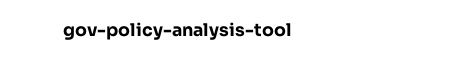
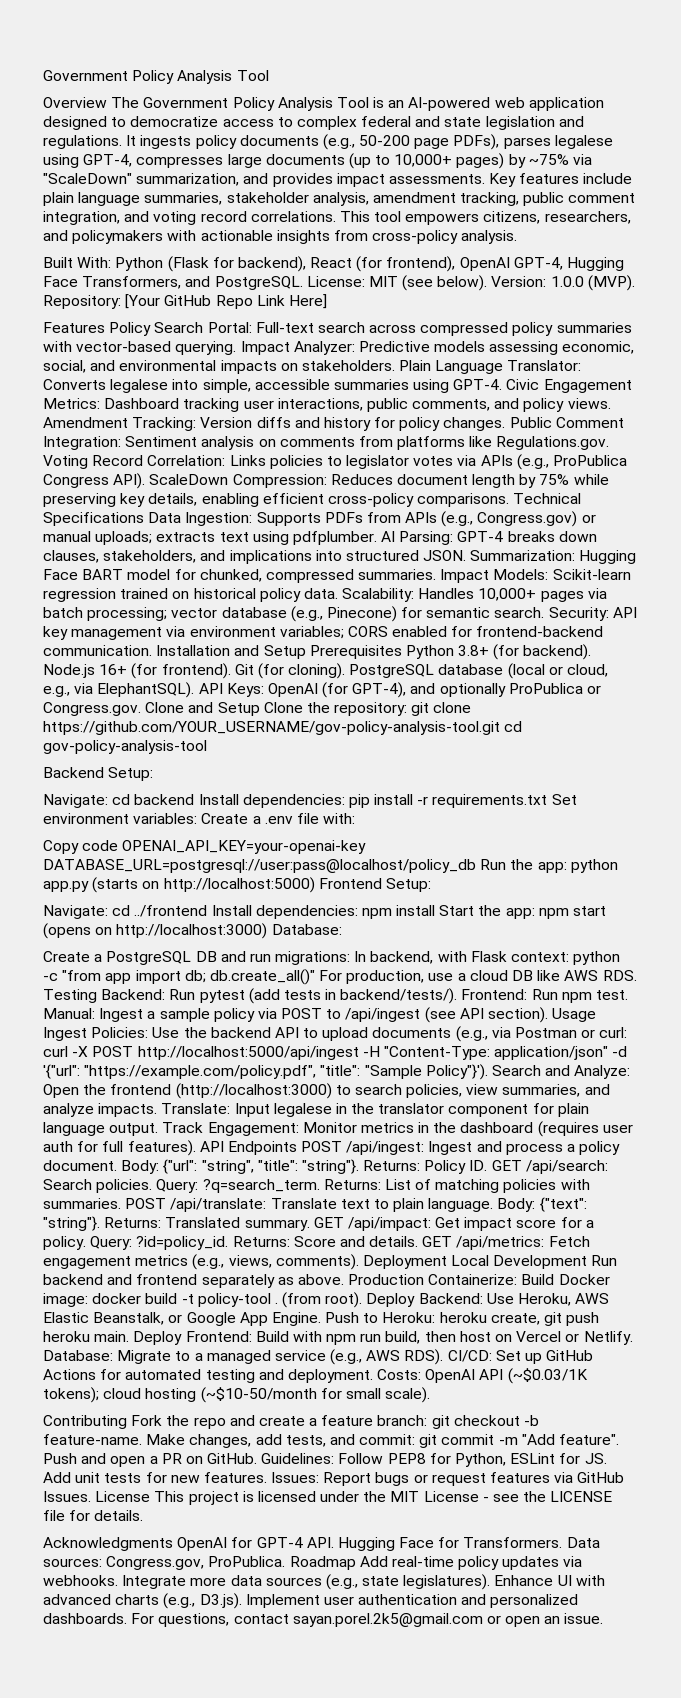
[63,22,292,40] gov-policy-analysis-tool -> [43,70,269,84] [43,97,604,111] [43,116,584,130] [43,134,613,150] [43,153,593,169] [43,173,633,187] [43,192,636,206] [43,211,631,225] [43,230,518,244] [43,256,625,272] [43,275,635,291] [43,294,327,309] [43,322,632,336] [43,341,635,355] [43,360,582,374] [43,379,632,393] [43,398,611,412] [43,417,624,431] [43,436,610,450] [43,454,628,470] [43,473,609,489] [43,493,582,507] [43,511,596,527] [43,531,597,545] [43,550,637,564] [43,569,631,583] [43,588,607,602] [43,606,637,622] [43,626,604,640] [43,644,592,660] [43,663,609,679] [43,682,602,698] [43,702,472,716] [43,721,523,735] [43,740,207,754] [43,767,154,781] [43,794,577,808] [43,813,356,824] [43,840,367,854] [43,859,618,873] [43,877,431,893] [43,905,607,919] [43,923,342,939] [43,951,621,965] [43,969,637,985] [43,988,629,1004] [43,1007,597,1023] [43,1026,628,1042] [43,1046,628,1060] [43,1064,631,1080] [43,1083,610,1099] [43,1103,589,1117] [43,1121,633,1137] [43,1140,621,1156] [43,1159,608,1174] [43,1179,590,1193] [43,1197,587,1212] [43,1216,594,1231] [43,1236,590,1250] [43,1254,618,1270] [43,1274,610,1288] [43,1292,610,1308] [43,1312,600,1326] [43,1331,633,1345] [43,1349,594,1365] [43,1368,588,1384] [43,1387,431,1403] [43,1415,540,1429] [43,1434,620,1448] [43,1453,607,1467] [43,1472,625,1486] [43,1491,613,1505] [43,1510,144,1521] [43,1537,600,1551] [43,1556,583,1570] [43,1574,605,1590] [43,1593,579,1609] [43,1613,604,1627] Government Policy Analysis Tool // Overview The Government Policy Analysis Tool is an AI-powered web application designed to democratize access to complex federal and state legislation and regulations. It ingests policy documents (e.g., 50-200 page PDFs), parses legalese using GPT-4, compresses large documents (up to 10,000+ pages) by ~75% via "ScaleDown" summarization, and provides impact assessments. Key features include plain language summaries, stakeholder analysis, amendment tracking, public comment integration, and voting record correlations. This tool empowers citizens, researchers, and policymakers with actionable insights from cross-policy analysis. // Built With: Python (Flask for backend), React (for frontend), OpenAI GPT-4, Hugging Face Transformers, and PostgreSQL. License: MIT (see below). Version: 1.0.0 (MVP). Repository: [Your GitHub Repo Link Here] // Features Policy Search Portal: Full-text search across compressed policy summaries with vector-based querying. Impact Analyzer: Predictive models assessing economic, social, and environmental impacts on stakeholders. Plain Language Translator: Converts legalese into simple, accessible summaries using GPT-4. Civic Engagement Metrics: Dashboard tracking user interactions, public comments, and policy views. Amendment Tracking: Version diffs and history for policy changes. Public Comment Integration: Sentiment analysis on comments from platforms like Regulations.gov. Voting Record Correlation: Links policies to legislator votes via APIs (e.g., ProPublica Congress API). ScaleDown Compression: Reduces document length by 75% while preserving key details, enabling efficient cross-policy comparisons. Technical Specifications Data Ingestion: Supports PDFs from APIs (e.g., Congress.gov) or manual uploads; extracts text using pdfplumber. AI Parsing: GPT-4 breaks down clauses, stakeholders, and implications into structured JSON. Summarization: Hugging Face BART model for chunked, compressed summaries. Impact Models: Scikit-learn regression trained on historical policy data. Scalability: Handles 10,000+ pages via batch processing; vector database (e.g., Pinecone) for semantic search. Security: API key management via environment variables; CORS enabled for frontend-backend communication. Installation and Setup Prerequisites Python 3.8+ (for backend). Node.js 16+ (for frontend). Git (for cloning). PostgreSQL database (local or cloud, e.g., via ElephantSQL). API Keys: OpenAI (for GPT-4), and optionally ProPublica or Congress.gov. Clone and Setup Clone the repository: git clone https://github.com/YOUR_USERNAME/gov-policy-analysis-tool.git cd gov-policy-analysis-tool // Backend Setup: // Navigate: cd backend Install dependencies: pip install -r requirements.txt Set environment variables: Create a .env file with: // Copy code OPENAI_API_KEY=your-openai-key DATABASE_URL=postgresql://user:pass@localhost/policy_db Run the app: python app.py (starts on http://localhost:5000) Frontend Setup: // Navigate: cd ../frontend Install dependencies: npm install Start the app: npm start (opens on http://localhost:3000) Database: // Create a PostgreSQL DB and run migrations: In backend, with Flask context: python -c "from app import db; db.create_all()" For production, use a cloud DB like AWS RDS. Testing Backend: Run pytest (add tests in backend/tests/). Frontend: Run npm test. Manual: Ingest a sample policy via POST to /api/ingest (see API section). Usage Ingest Policies: Use the backend API to upload documents (e.g., via Postman or curl: curl -X POST http://localhost:5000/api/ingest -H "Content-Type: application/json" -d '{"url": "https://example.com/policy.pdf", "title": "Sample Policy"}'). Search and Analyze: Open the frontend (http://localhost:3000) to search policies, view summaries, and analyze impacts. Translate: Input legalese in the translator component for plain language output. Track Engagement: Monitor metrics in the dashboard (requires user auth for full features). API Endpoints POST /api/ingest: Ingest and process a policy document. Body: {"url": "string", "title": "string"}. Returns: Policy ID. GET /api/search: Search policies. Query: ?q=search_term. Returns: List of matching policies with summaries. POST /api/translate: Translate text to plain language. Body: {"text": "string"}. Returns: Translated summary. GET /api/impact: Get impact score for a policy. Query: ?id=policy_id. Returns: Score and details. GET /api/metrics: Fetch engagement metrics (e.g., views, comments). Deployment Local Development Run backend and frontend separately as above. Production Containerize: Build Docker image: docker build -t policy-tool . (from root). Deploy Backend: Use Heroku, AWS Elastic Beanstalk, or Google App Engine. Push to Heroku: heroku create, git push heroku main. Deploy Frontend: Build with npm run build, then host on Vercel or Netlify. Database: Migrate to a managed service (e.g., AWS RDS). CI/CD: Set up GitHub Actions for automated testing and deployment. Costs: OpenAI API (~$0.03/1K tokens); cloud hosting (~$10-50/month for small scale). // Contributing Fork the repo and create a feature branch: git checkout -b feature-name. Make changes, add tests, and commit: git commit -m "Add feature". Push and open a PR on GitHub. Guidelines: Follow PEP8 for Python, ESLint for JS. Add unit tests for new features. Issues: Report bugs or request features via GitHub Issues. License This project is licensed under the MIT License - see the LICENSE file for details. // Acknowledgments OpenAI for GPT-4 API. Hugging Face for Transformers. Data sources: Congress.gov, ProPublica. Roadmap Add real-time policy updates via webhooks. Integrate more data sources (e.g., state legislatures). Enhance UI with advanced charts (e.g., D3.js). Implement user authentication and personalized dashboards. For questions, contact sayan.porel.2k5@gmail.com or open an issue.

